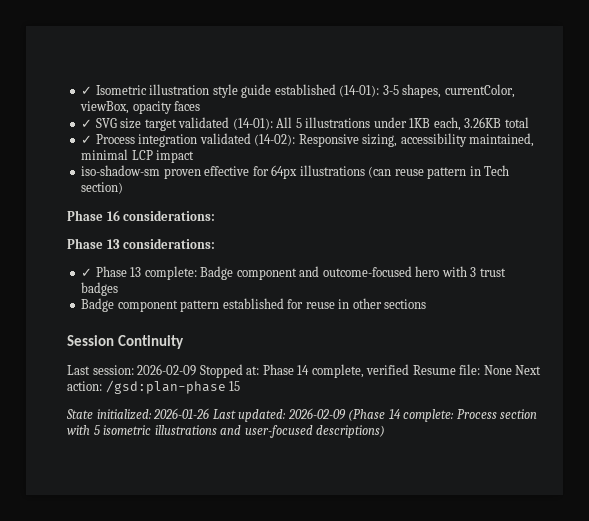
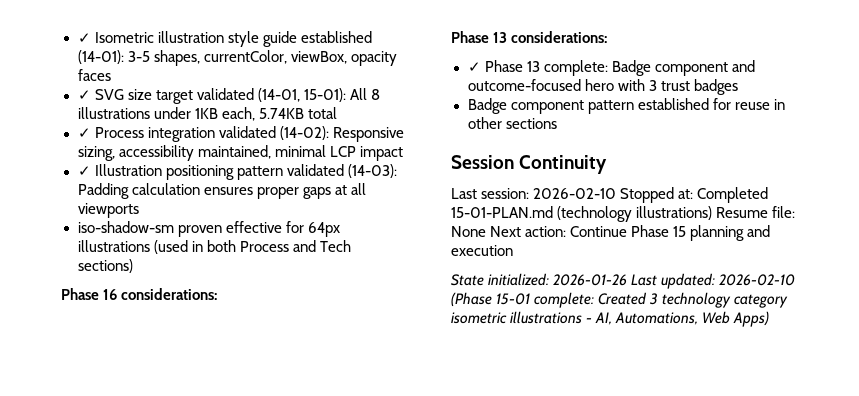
[232,117,302,130] (14-01): All 5 -> [257,88,380,102] (14-01, 15-01): All 8
[464,117,502,128] 3.26KB -> [258,108,304,119] 5.74KB
(195, 156) none -> [77,164,397,180] [77,183,366,199] [77,203,139,218] // ✓ Illustration positioning pattern validated (14-03): Padding calculation ensures proper gaps at all viewports
[368,165,510,179] [81,182,124,194] (can reuse pattern in Tech section) -> [153,240,351,254] [77,259,133,273] (used in both Process and Tech sections)
[137,364,197,376] 2026-02-09 -> [533,188,617,199] 2026-02-10
[262,364,410,378] Phase 14 complete, verified -> [697,187,769,203] [451,206,713,222] Completed 15-01-PLAN.md (technology illustrations)
[105,380,226,394] /gsd:plan-phase -> [570,225,670,237] Continue Phase
(241, 386) none -> [690,225,771,241] [451,245,513,256] planning and execution
[287,408,538,422] [67,425,386,438] 2026-02-09 (Phase 14 complete: Process section with 5 isometric illustrations and user-focused descriptions) -> [719,274,796,286] [451,292,789,308] [451,311,770,327] 2026-02-10 (Phase 15-01 complete: Created 3 technology category isometric illustrations - AI, Automations, Web Apps)

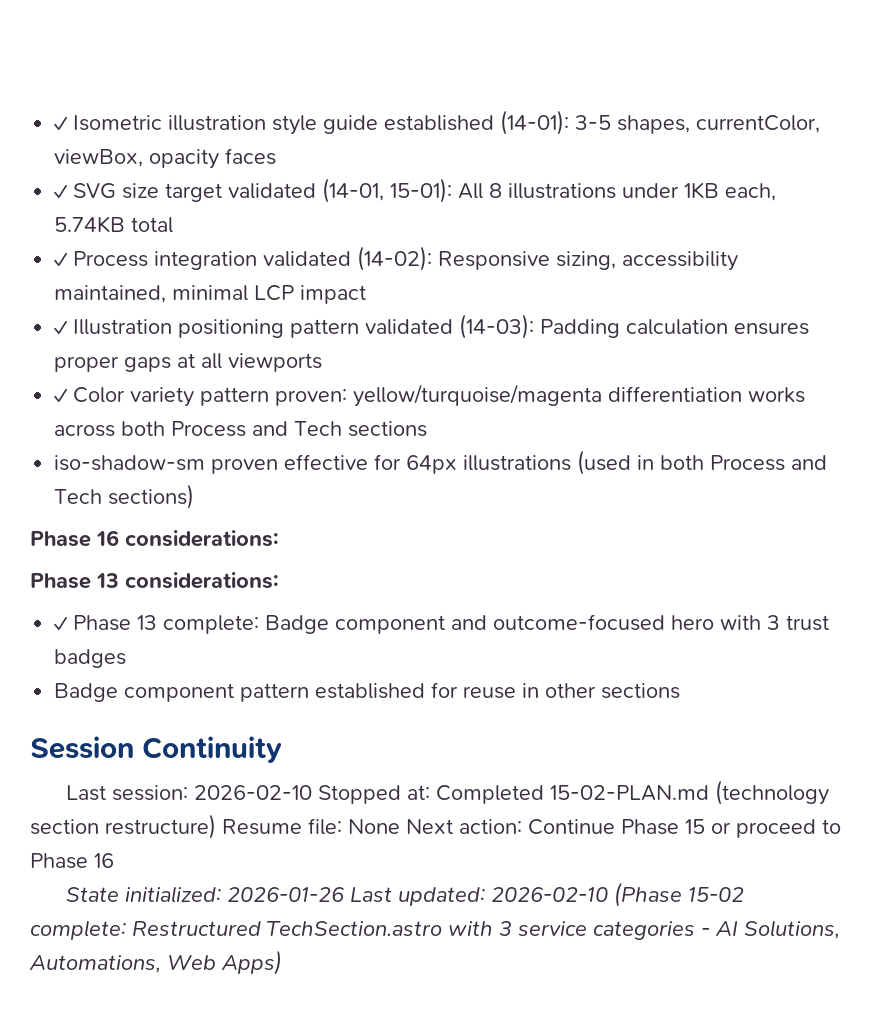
(139, 210) none -> [54,384,806,407] [54,421,428,437] // ✓ Color variety pattern proven: yellow/turquoise/magenta differentiation works across both Process and Tech sections
[451,206,713,222] 15-01-PLAN.md (technology illustrations) -> [549,780,829,805] [30,814,216,839] 15-02-PLAN.md (technology section restructure)
[690,225,771,241] [451,245,513,256] planning and execution -> [711,819,841,838] [30,853,114,869] or proceed to Phase 16
[496,292,789,308] [451,311,613,325] 15-01 complete: Created 3 technology category isometric illustrations - AI, -> [687,887,744,902] [30,920,840,940] 15-02 complete: Restructured TechSection.astro with 3 service categories - AI Solutions,

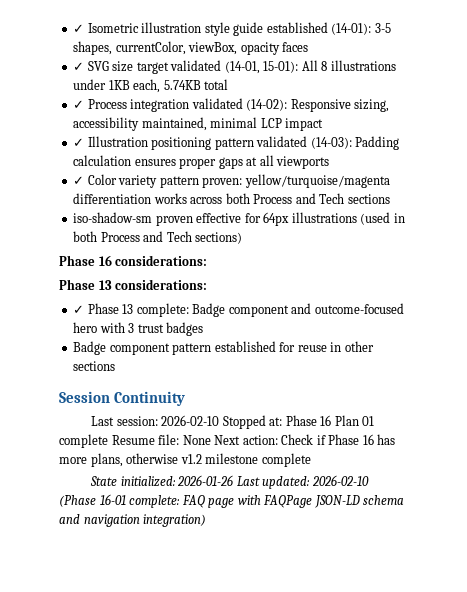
[435,780,829,805] [30,814,216,839] Completed 15-02-PLAN.md (technology section restructure) -> [285,415,375,426] [59,434,108,448] Phase 16 Plan 01 complete
[528,819,841,838] [30,853,114,869] Continue Phase 15 or proceed to Phase 16 -> [281,434,396,445] [59,453,311,467] Check if Phase 16 has more plans, otherwise v1.2 milestone complete
[687,887,744,902] [30,920,840,940] [29,950,282,975] 15-02 complete: Restructured TechSection.astro with 3 service categories - AI Solutions, Automations, Web Apps) -> [99,494,405,508] [59,514,207,527] 16-01 complete: FAQ page with FAQPage JSON-LD schema and navigation integration)

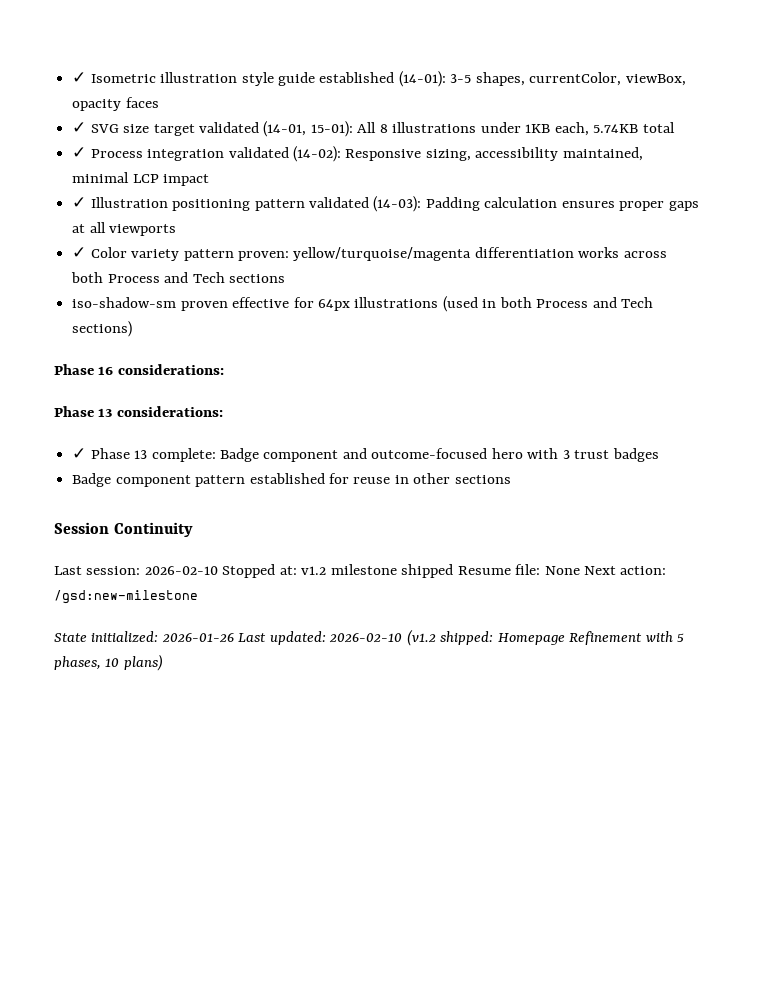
[285,415,375,426] [59,434,108,448] Phase 16 Plan 01 complete -> [301,564,454,578] v1.2 milestone shipped
[281,434,396,445] [59,453,311,467] Check if Phase 16 has more plans, otherwise v1.2 milestone complete -> [54,590,198,604] /gsd:new-milestone
[59,494,405,508] [59,514,207,527] (Phase 16-01 complete: FAQ page with FAQPage JSON-LD schema and navigation integration) -> [406,629,685,646] [54,654,163,671] (v1.2 shipped: Homepage Refinement with 5 phases, 10 plans)

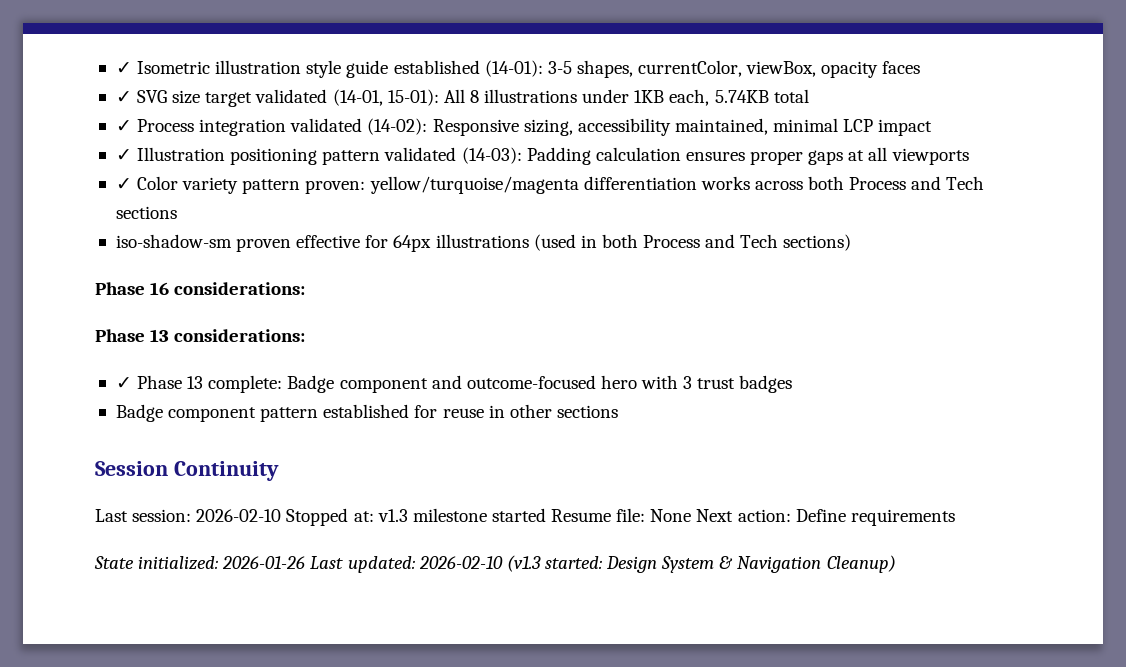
[301,564,454,578] v1.2 milestone shipped -> [377,508,546,522] v1.3 milestone started
[54,590,198,604] /gsd:new-milestone -> [795,509,955,526] Define requirements
[406,629,685,646] [54,654,163,671] (v1.2 shipped: Homepage Refinement with 5 phases, 10 plans) -> [506,555,896,573] (v1.3 started: Design System & Navigation Cleanup)

